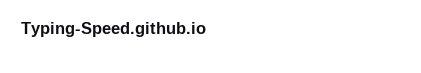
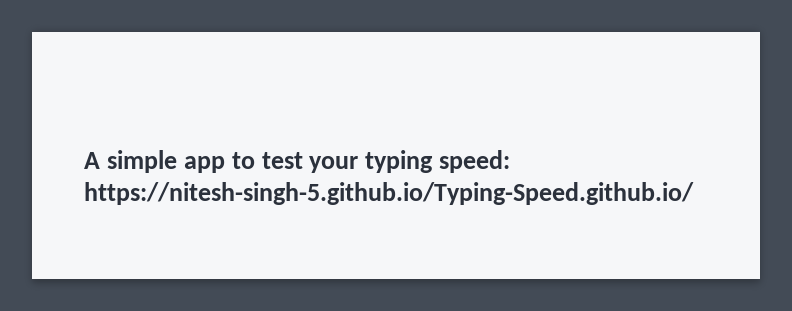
[21,22,206,37] Typing-Speed.github.io -> [84,150,511,173] [84,182,694,205] A simple app to test your typing speed: https://nitesh-singh-5.github.io/Typing-Speed.github.io/

